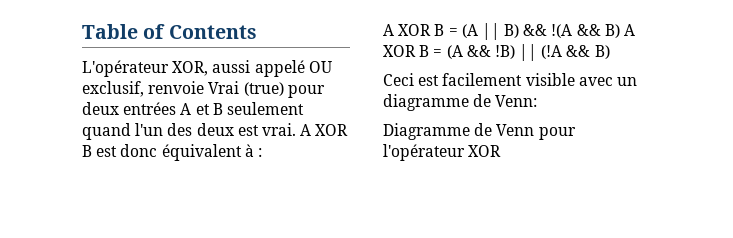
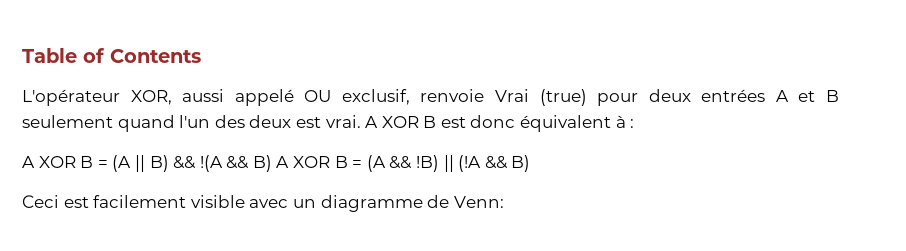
[383,123,576,140] [383,144,502,161] // Diagramme de Venn pour l'opérateur XOR -> (504, 202) none

